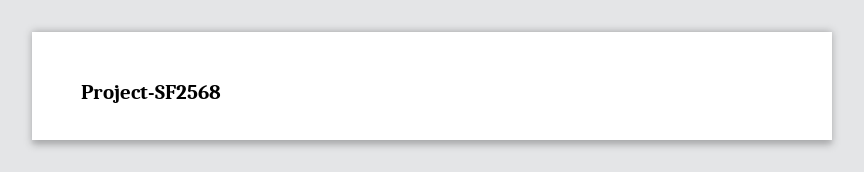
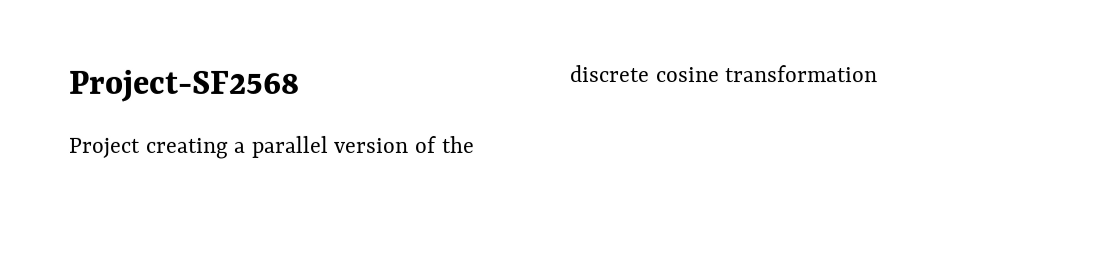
(221, 94) none -> [68,135,475,159] [570,65,879,83] // Project creating a parallel version of the discrete cosine transformation

